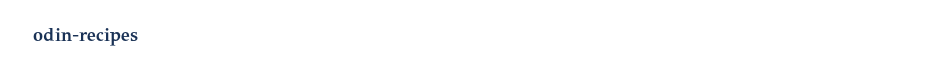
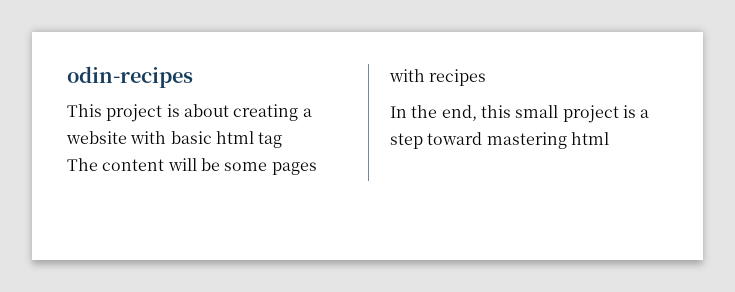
(138, 37) none -> [67,104,312,122] [66,131,283,148] [67,158,317,175] [389,69,487,86] [390,105,650,123] [390,132,609,149] // This project is about creating a website with basic html tag // The content will be some pages with recipes // In the end, this small project is a step toward mastering html

